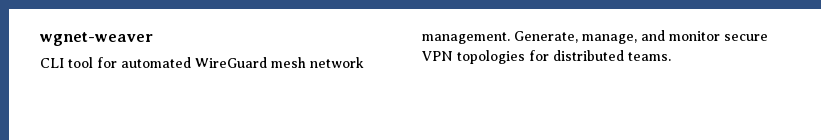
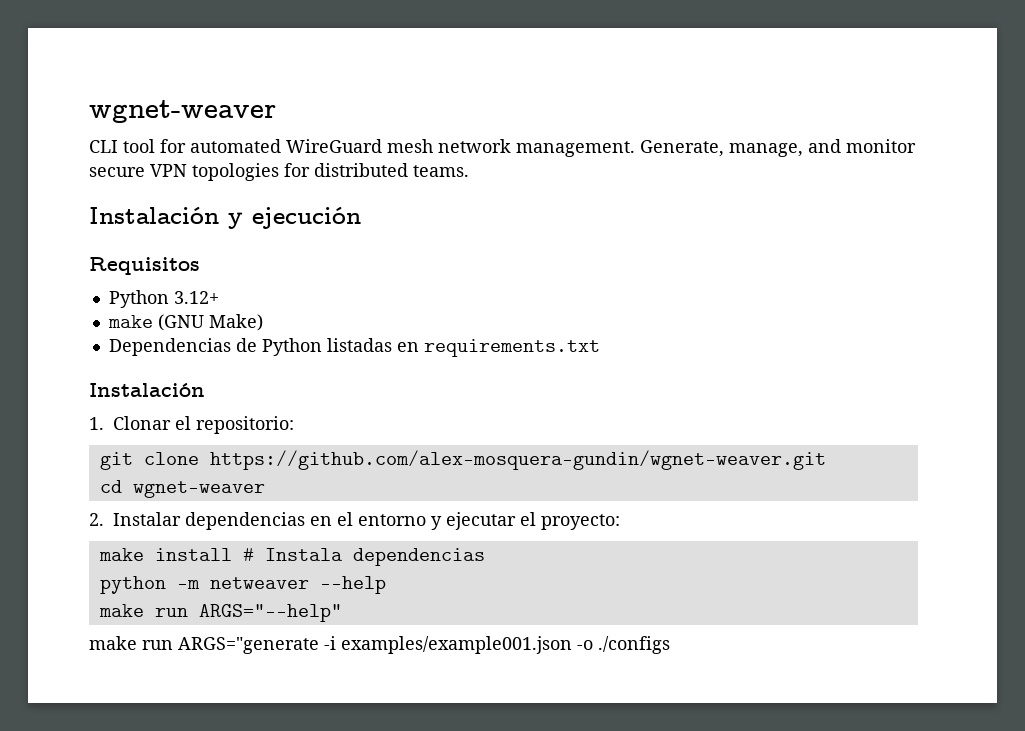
(671, 56) none -> [89,207,361,229] [89,257,200,275] [108,290,219,308] [107,314,263,331] [108,338,600,357] [89,383,205,397] [89,416,295,434] [99,450,826,470] [99,480,265,498] [89,512,621,530] [98,548,485,566] [99,576,386,594] [98,604,342,622] [89,636,670,654] // Instalación y ejecución // Requisitos // Python 3.12+ // make (GNU Make) // Dependencias de Python listadas en requirements.txt // Instalación // 1. Clonar el repositorio: // git clone https://github.com/alex-mosquera-gundin/wgnet-weaver.git // cd wgnet-weaver // 2. Instalar dependencias en el entorno y ejecutar el proyecto: // make install # Instala dependencias // python -m netweaver --help // make run ARGS="--help" // make run ARGS="generate -i examples/example001.json -o ./configs

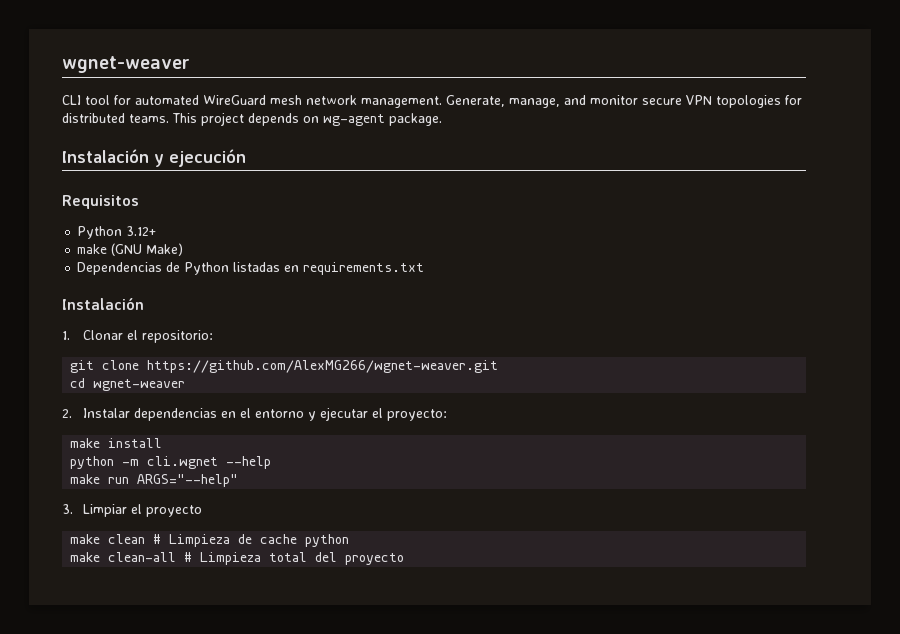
(469, 171) none -> [172,112,442,126] This project depends on wg-agent package.
[209,450,826,470] https://github.com/alex-mosquera-gundin/wgnet-weaver.git -> [147,360,499,373] https://github.com/AlexMG266/wgnet-weaver.git
[242,548,485,566] # Instala dependencias -> (163, 443) none
[209,577,309,589] netweaver -> [147,456,219,469] cli.wgnet
[89,636,670,654] make run ARGS="generate -i examples/example001.json -o ./configs -> [62,504,203,517] [70,534,350,547] [70,552,405,565] 3. Limpiar el proyecto // make clean # Limpieza de cache python // make clean-all # Limpieza total del proyecto

